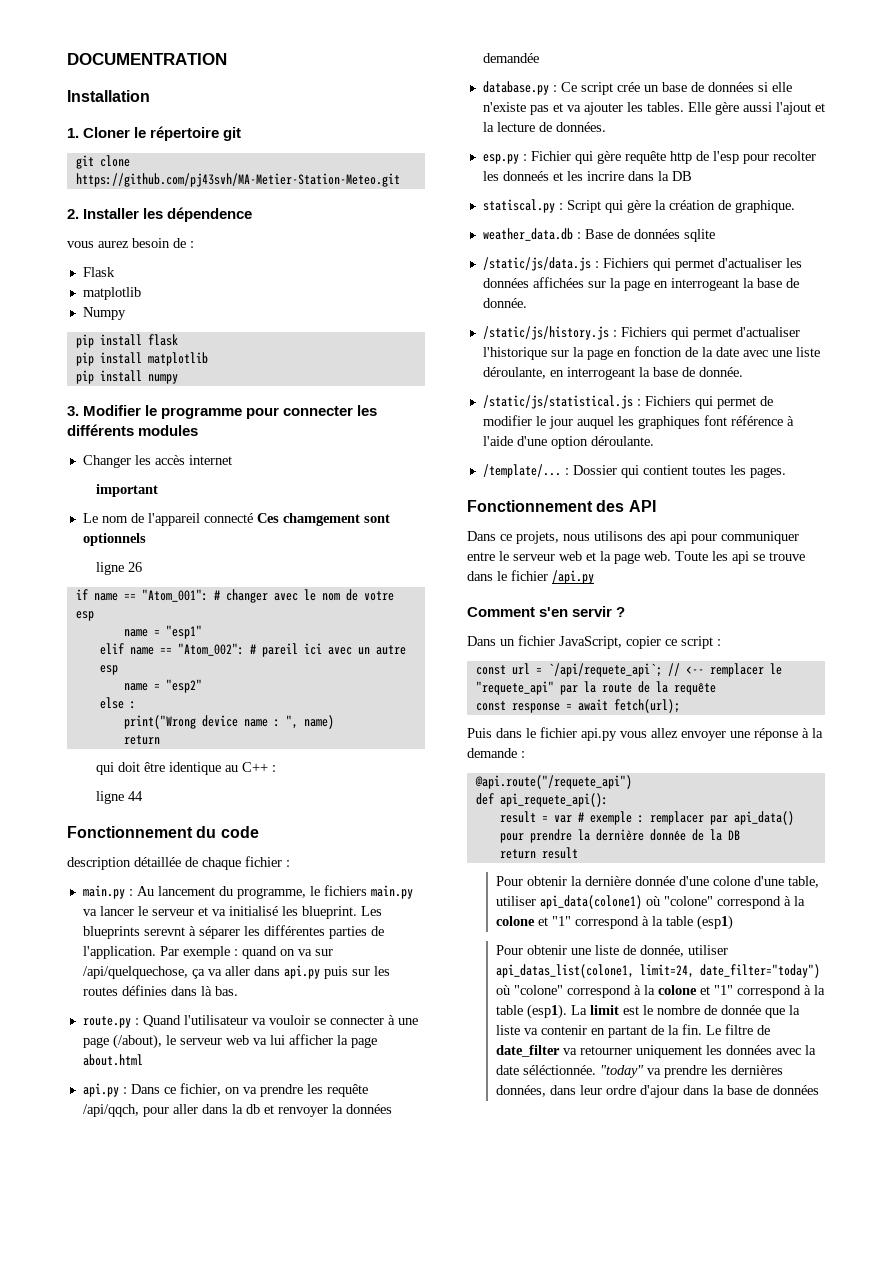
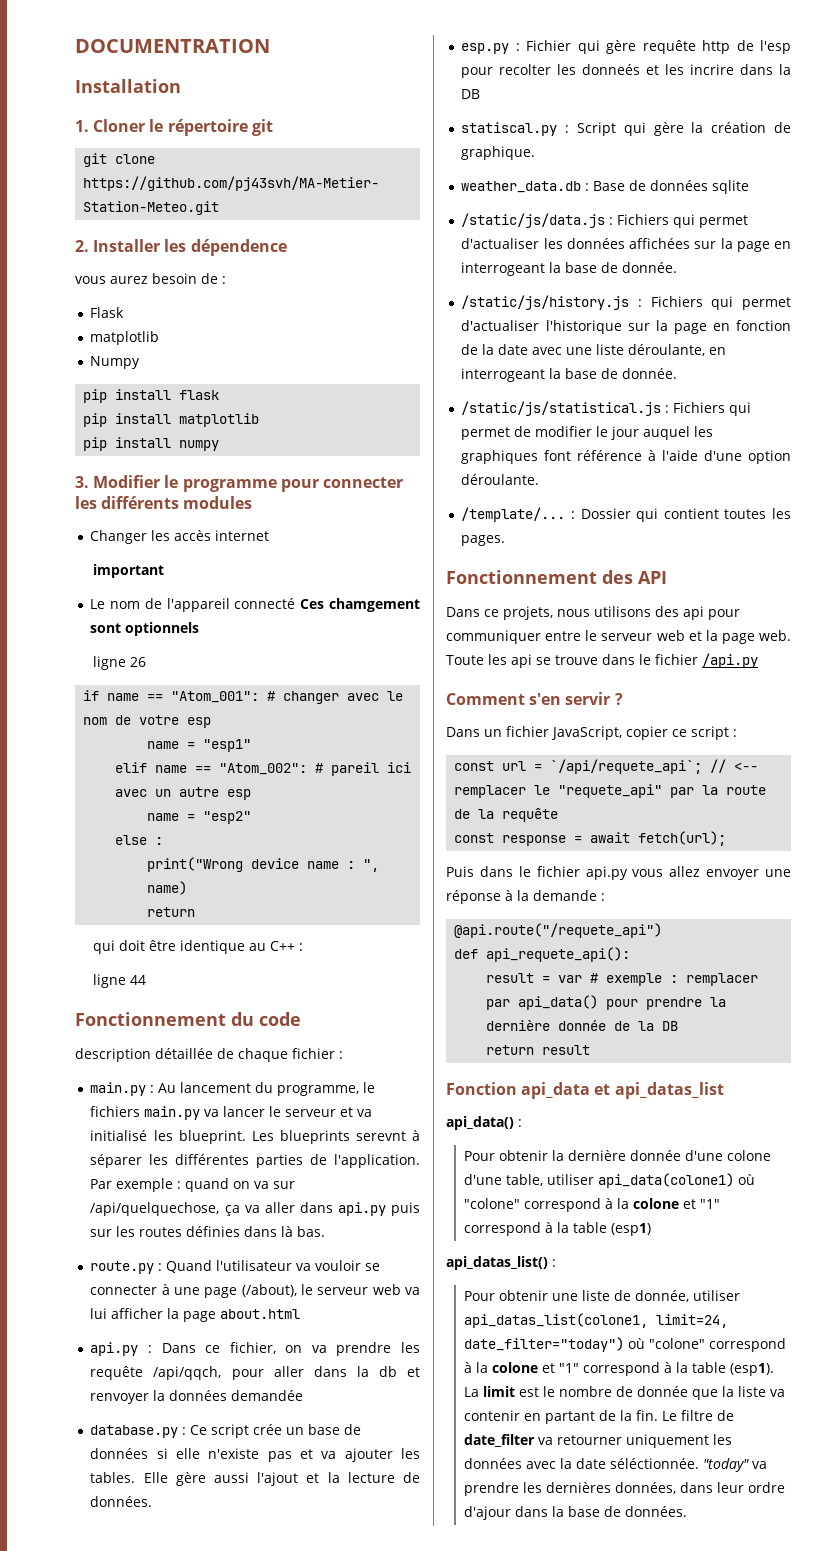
(578, 853) none -> [446,1082,724,1099] [446,1116,522,1130] // Fonction api_data et api_datas_list // api_data() :
(733, 922) none -> [446,1256,556,1270] // api_datas_list() :
[772,1085,819,1095] données -> [624,1506,687,1517] données.

